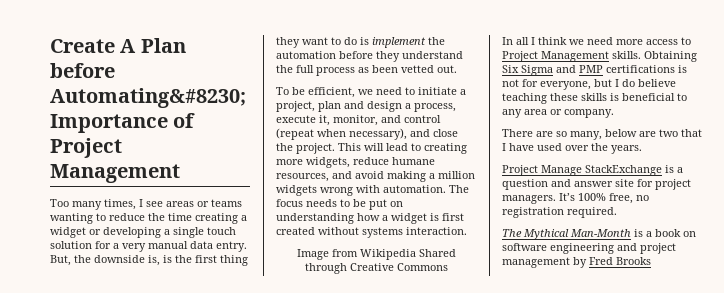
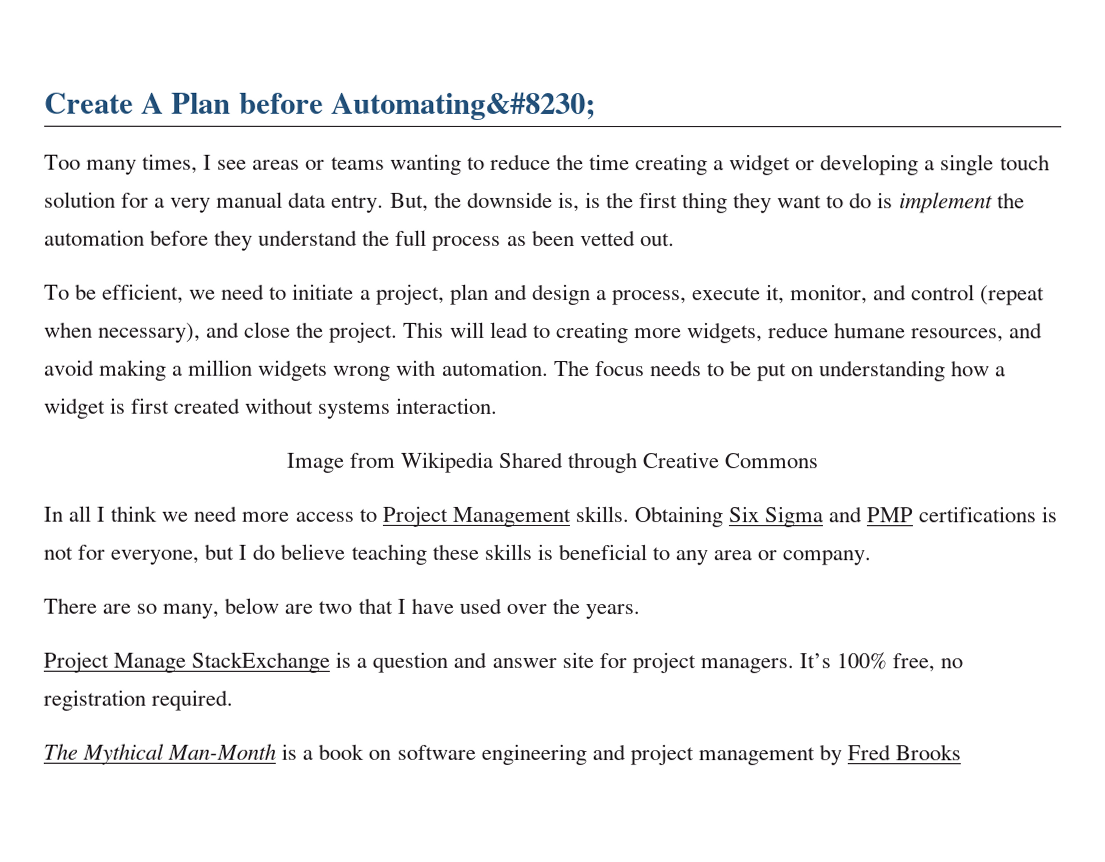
[50,113,196,133] [50,138,122,158] [50,164,180,183] Importance of Project Management -> (596, 106) none

